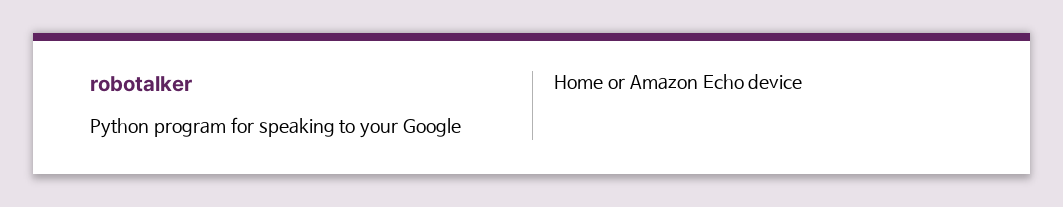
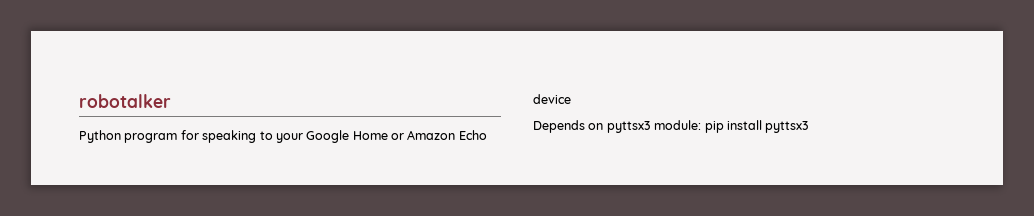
(803, 81) none -> [533,120,810,133] // Depends on pyttsx3 module: pip install pyttsx3

